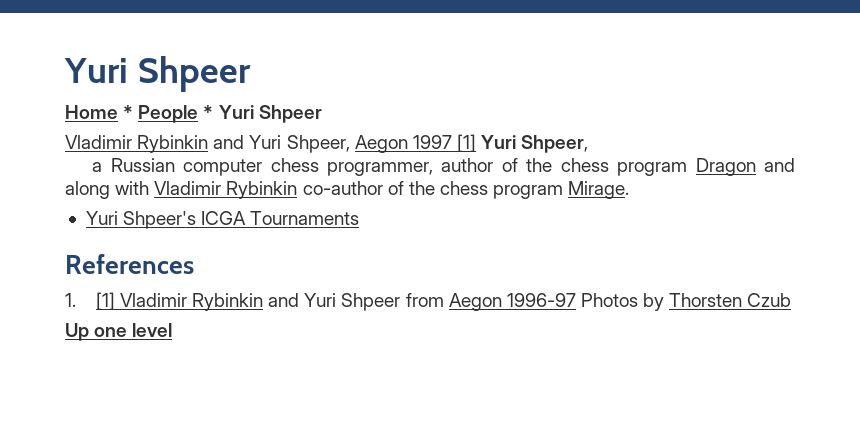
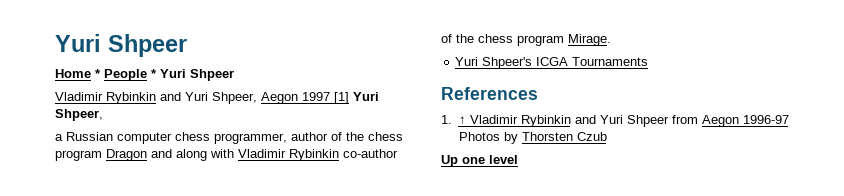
[95,292,115,310] [1] -> [458,116,466,124] ↑

